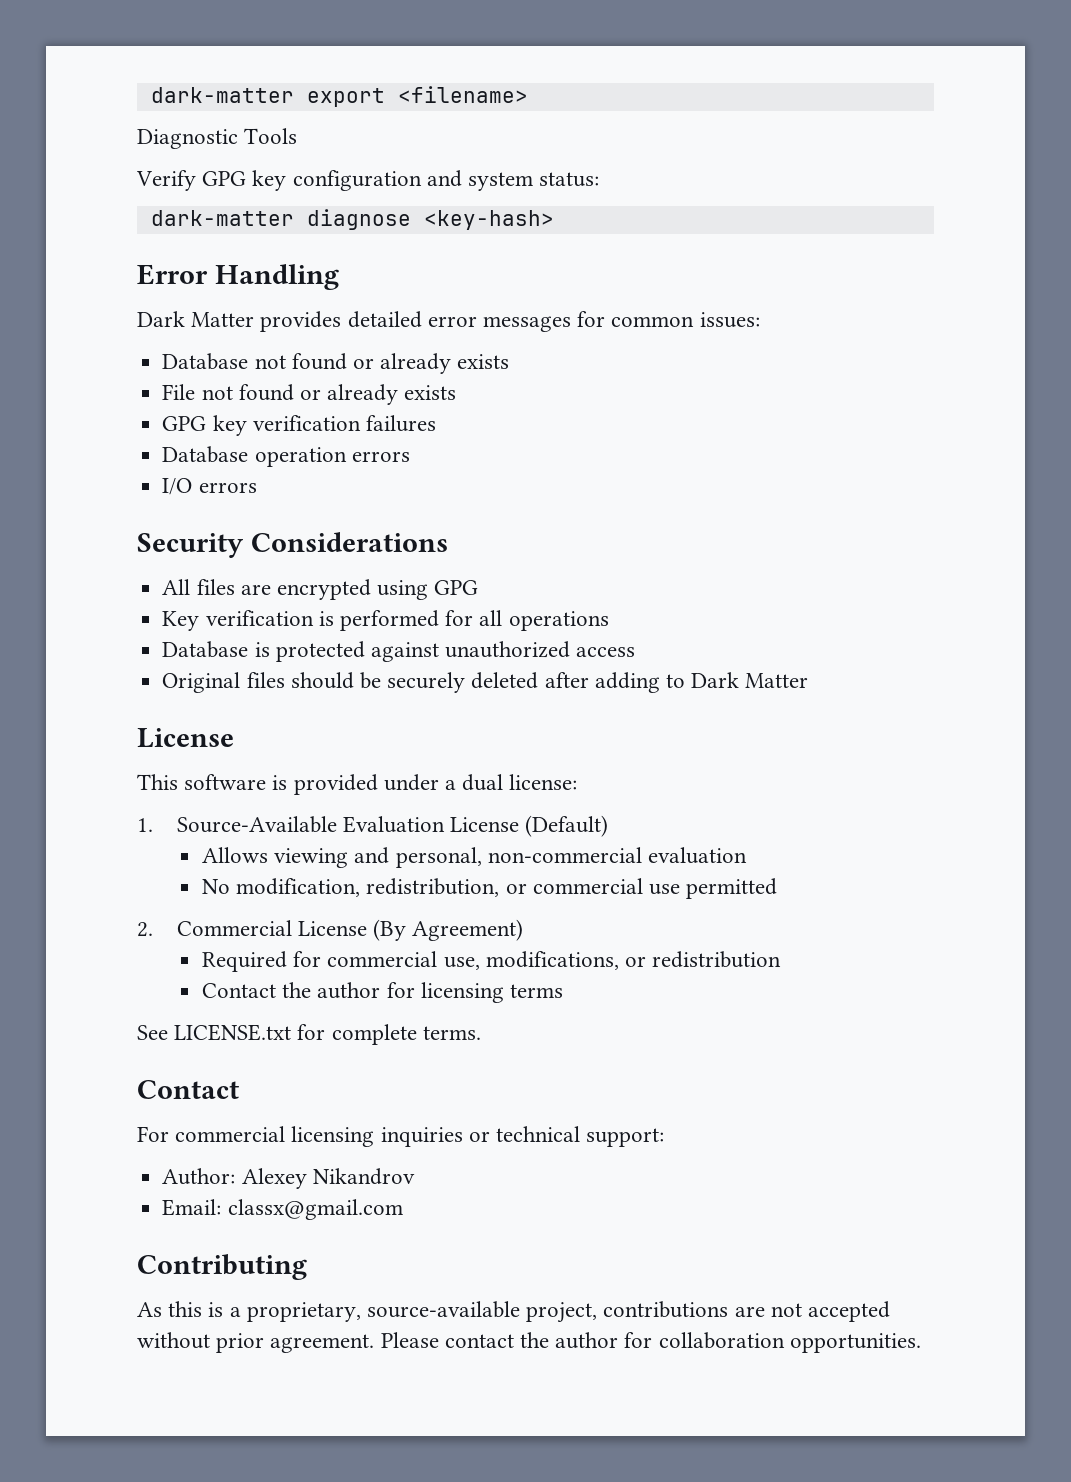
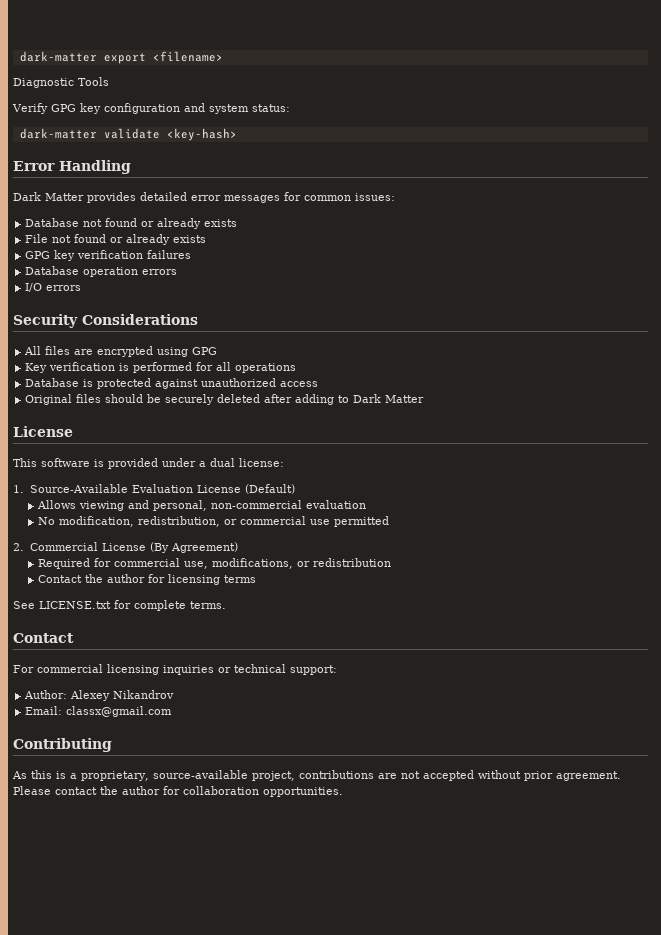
[306,209,411,230] diagnose -> [103,128,160,139] validate

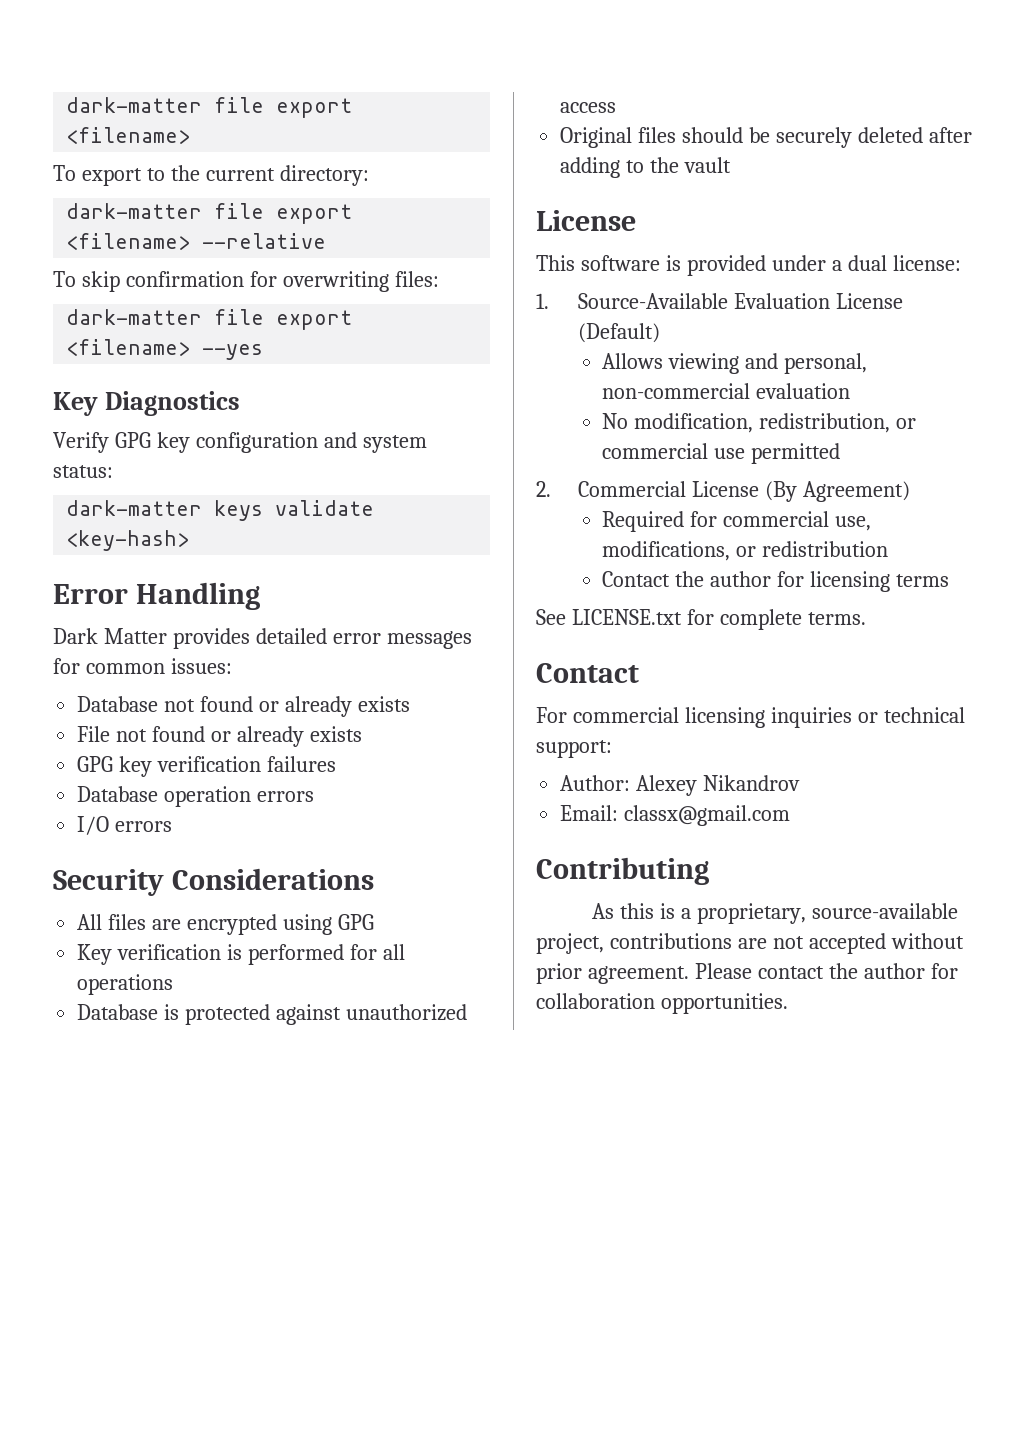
[19,51,97,62] dark-matter -> [66,97,265,113] dark-matter file
[13,77,109,88] Diagnostic Tools -> [53,165,369,186] [66,203,353,224] [66,233,327,250] [53,271,439,292] [66,309,353,330] [66,339,264,360] [53,391,240,416] To export to the current directory: // dark-matter file export <filename> --relative // To skip confirmation for overwriting files: // dark-matter file export <filename> --yes // Key Diagnostics
(97, 133) none -> [214,500,264,521] keys
[353,394,425,403] Dark Matter -> [650,157,732,173] the vault

